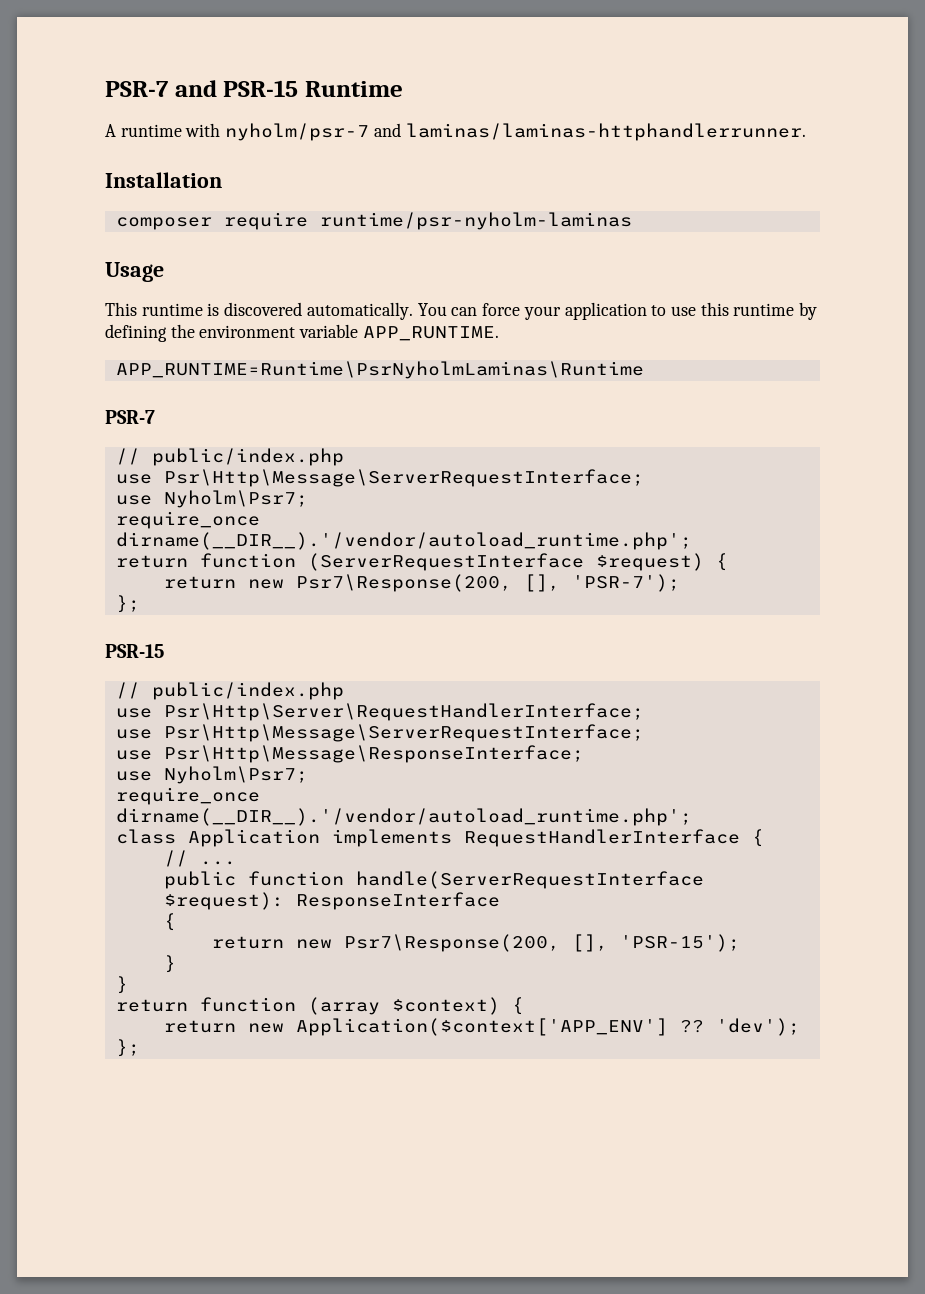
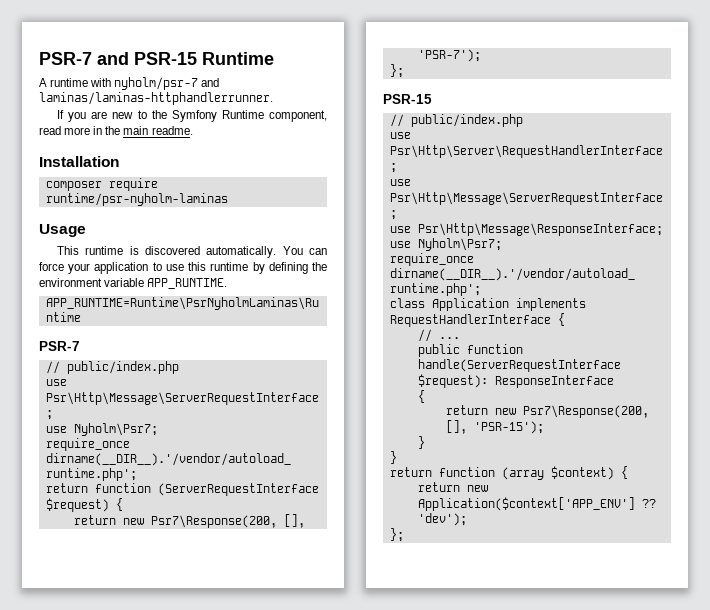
(806, 132) none -> [57,110,327,122] [39,126,193,135] // If you are new to the Symfony Runtime component, read more in the main readme.

